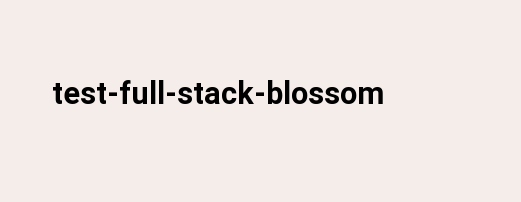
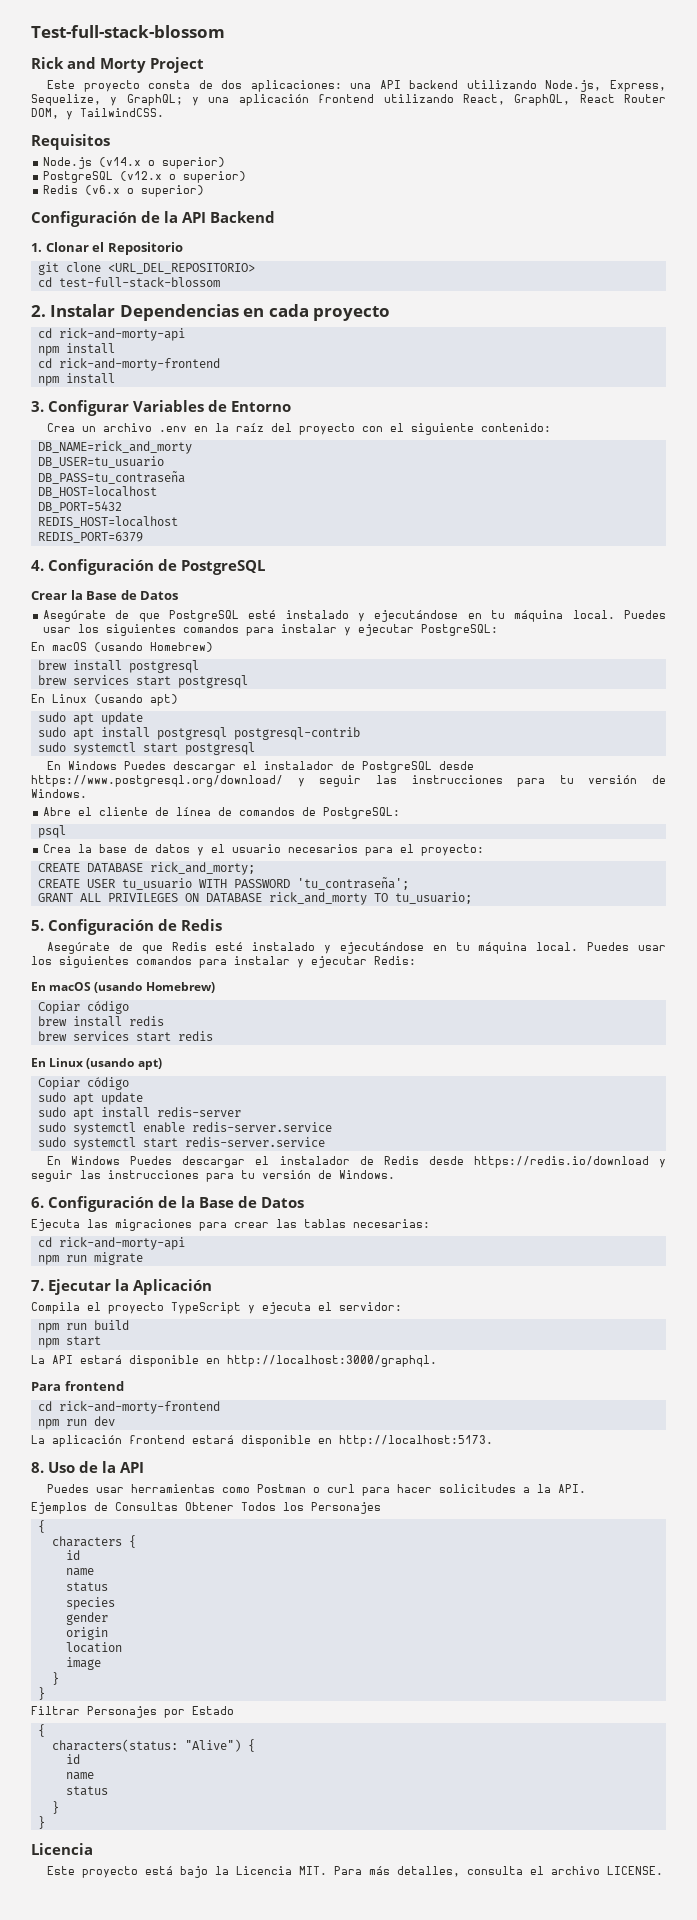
[52,80,384,104] test-full-stack-blossom -> [31,25,225,38] [31,57,205,73] [47,80,666,92] [31,94,667,106] [31,108,164,120] [31,134,110,150] [43,157,226,169] [43,171,247,183] [43,185,205,197] [31,211,276,227] [31,242,183,255] [37,262,255,275] [37,277,220,288] [31,304,391,321] [37,328,185,341] [37,343,115,356] [37,358,220,371] [37,373,115,386] [31,400,292,416] [47,423,552,435] [37,441,192,454] [37,456,164,468] [37,471,185,484] [37,486,157,498] [37,501,122,513] [37,516,178,528] [37,532,143,543] [31,559,266,575] [31,590,179,600] [43,610,666,622] [43,624,499,636] [31,642,213,652] [37,660,199,673] [37,675,248,688] [31,694,178,706] [37,712,143,725] [37,727,360,740] [37,742,255,755] [47,761,475,773] [31,775,666,787] [31,789,87,798] [43,807,401,819] [37,825,66,838] [43,844,485,856] [37,862,255,875] [37,877,409,890] [37,892,472,905] [31,919,223,935] [47,942,666,954] [31,956,416,968] [31,982,215,993] [37,1001,129,1014] [37,1016,164,1027] [37,1031,213,1042] [31,1058,162,1070] [37,1077,129,1090] [37,1092,143,1105] [37,1107,241,1120] [37,1122,332,1135] [37,1137,325,1150] [47,1156,666,1168] [31,1170,395,1182] [31,1196,305,1212] [31,1219,430,1231] [37,1237,185,1250] [37,1252,143,1265] [31,1279,213,1295] [31,1302,402,1314] [37,1320,129,1333] [37,1336,101,1348] [31,1355,437,1367] [31,1381,124,1391] [37,1401,220,1414] [37,1416,115,1429] [31,1435,493,1447] [31,1461,145,1473] [47,1484,587,1496] [31,1502,381,1514] [37,1520,45,1533] [51,1535,136,1548] [65,1550,80,1560] [65,1568,94,1576] [65,1582,108,1592] [65,1597,115,1610] [65,1612,108,1625] [65,1627,108,1640] [65,1642,122,1653] [65,1657,101,1670] [51,1672,59,1685] [37,1687,45,1700] [31,1706,234,1718] [37,1724,45,1737] [51,1739,255,1752] [65,1754,80,1764] [65,1772,94,1780] [65,1786,108,1796] [51,1801,59,1814] [37,1816,45,1829] [31,1843,93,1855] [47,1866,664,1878] Test-full-stack-blossom // Rick and Morty Project // Este proyecto consta de dos aplicaciones: una API backend utilizando Node.js, Express, Sequelize, y GraphQL; y una aplicación frontend utilizando React, GraphQL, React Router DOM, y TailwindCSS. // Requisitos // Node.js (v14.x o superior) // PostgreSQL (v12.x o superior) // Redis (v6.x o superior) // Configuración de la API Backend // 1. Clonar el Repositorio // git clone <URL_DEL_REPOSITORIO> // cd test-full-stack-blossom // 2. Instalar Dependencias en cada proyecto // cd rick-and-morty-api // npm install // cd rick-and-morty-frontend // npm install // 3. Configurar Variables de Entorno // Crea un archivo .env en la raíz del proyecto con el siguiente contenido: // DB_NAME=rick_and_morty // DB_USER=tu_usuario // DB_PASS=tu_contraseña // DB_HOST=localhost // DB_PORT=5432 // REDIS_HOST=localhost // REDIS_PORT=6379 // 4. Configuración de PostgreSQL // Crear la Base de Datos // Asegúrate de que PostgreSQL esté instalado y ejecutándose en tu máquina local. Puedes usar los siguientes comandos para instalar y ejecutar PostgreSQL: // En macOS (usando Homebrew) // brew install postgresql // brew services start postgresql // En Linux (usando apt) // sudo apt update // sudo apt install postgresql postgresql-contrib // sudo systemctl start postgresql // En Windows Puedes descargar el instalador de PostgreSQL desde https://www.postgresql.org/download/ y seguir las instrucciones para tu versión de Windows. // Abre el cliente de línea de comandos de PostgreSQL: // psql // Crea la base de datos y el usuario necesarios para el proyecto: // CREATE DATABASE rick_and_morty; // CREATE USER tu_usuario WITH PASSWORD 'tu_contraseña'; // GRANT ALL PRIVILEGES ON DATABASE rick_and_morty TO tu_usuario; // 5. Configuración de Redis // Asegúrate de que Redis esté instalado y ejecutándose en tu máquina local. Puedes usar los siguientes comandos para instalar y ejecutar Redis: // En macOS (usando Homebrew) // Copiar código // brew install redis // brew services start redis // En Linux (usando apt) // Copiar código // sudo apt update // sudo apt install redis-server // sudo systemctl enable redis-server.service // sudo systemctl start redis-server.service // En Windows Puedes descargar el instalador de Redis desde https://redis.io/download y seguir las instrucciones para tu versión de Windows. // 6. Configuración de la Base de Datos // Ejecuta las migraciones para crear las tablas necesarias: // cd rick-and-morty-api // npm run migrate // 7. Ejecutar la Aplicación // Compila el proyecto TypeScript y ejecuta el servidor: // npm run build // npm start // La API estará disponible en http://localhost:3000/graphql. // Para frontend // cd rick-and-morty-frontend // npm run dev // La aplicación frontend estará disponible en http://localhost:5173. // 8. Uso de la API // Puedes usar herramientas como Postman o curl para hacer solicitudes a la API. // Ejemplos de Consultas Obtener Todos los Personajes // { // characters { // id // name // status // species // gender // origin // location // image // } // } // Filtrar Personajes por Estado // { // characters(status: "Alive") { // id // name // status // } // } // Licencia // Este proyecto está bajo la Licencia MIT. Para más detalles, consulta el archivo LICENSE.

